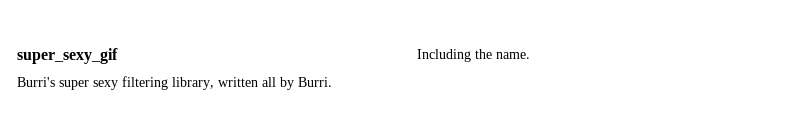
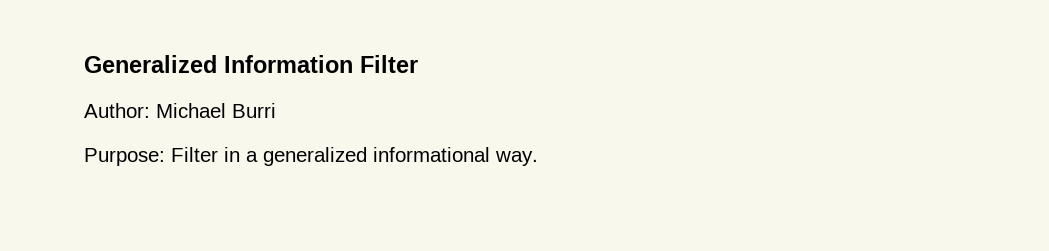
[17,48,118,64] [17,76,332,90] [417,49,530,62] super_sexy_gif // Burri's super sexy filtering library, written all by Burri. Including the name. -> [84,55,418,73] [84,103,276,118] [84,147,538,166] Generalized Information Filter // Author: Michael Burri // Purpose: Filter in a generalized informational way.

